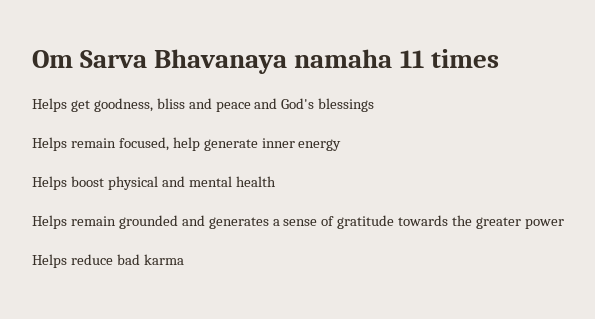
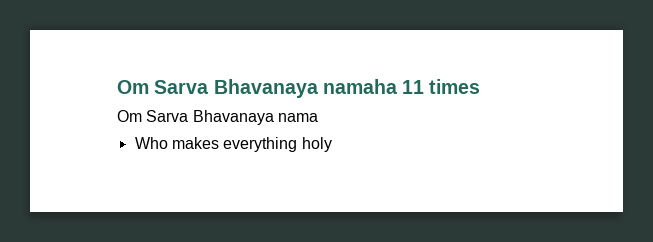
[32,98,375,112] [32,137,342,151] [32,176,276,190] [32,215,564,229] [32,254,184,268] Helps get goodness, bliss and peace and God's blessings // Helps remain focused, help generate inner energy // Helps boost physical and mental health // Helps remain grounded and generates a sense of gratitude towards the greater power // Helps reduce bad karma -> [117,110,318,125] [134,137,332,152] Om Sarva Bhavanaya nama // Who makes everything holy

